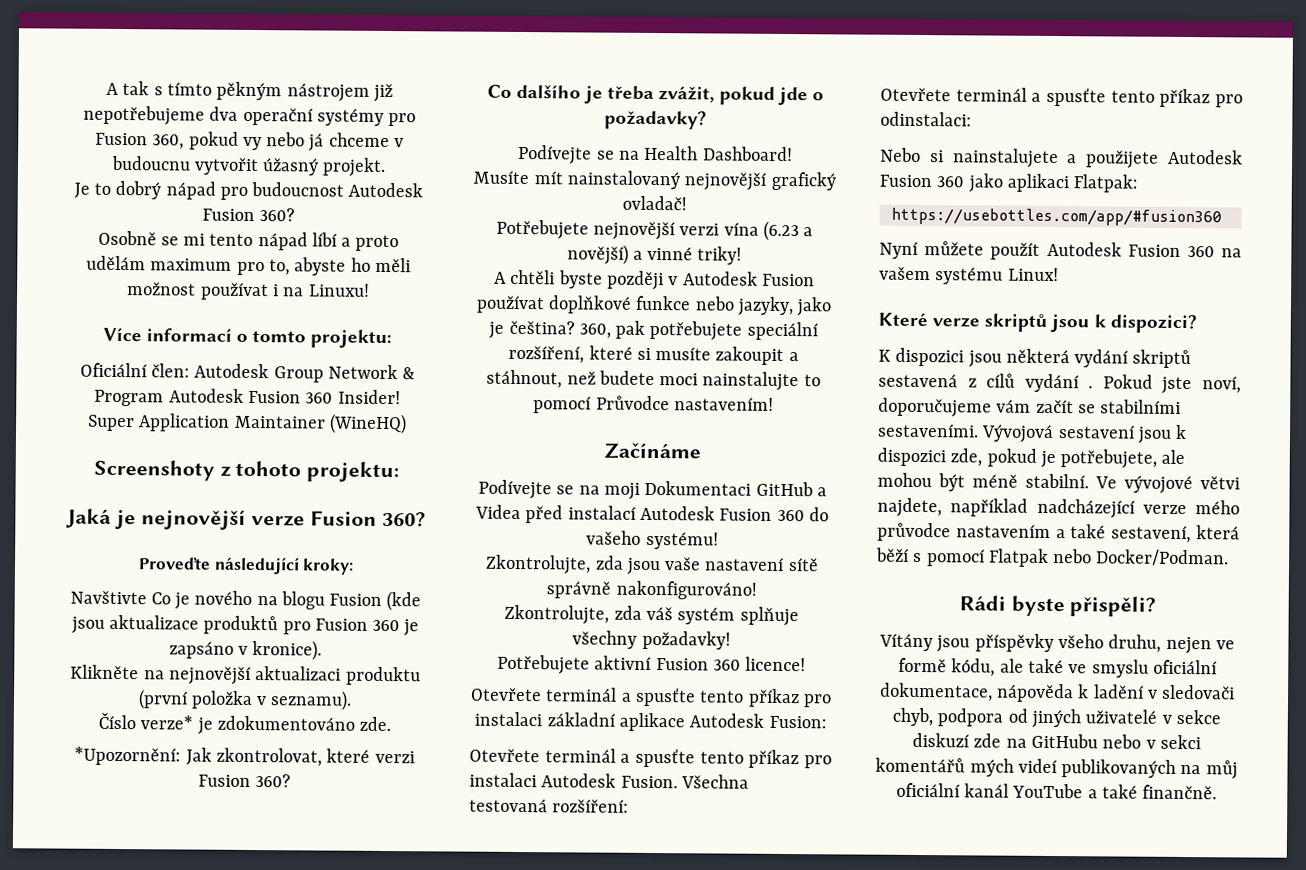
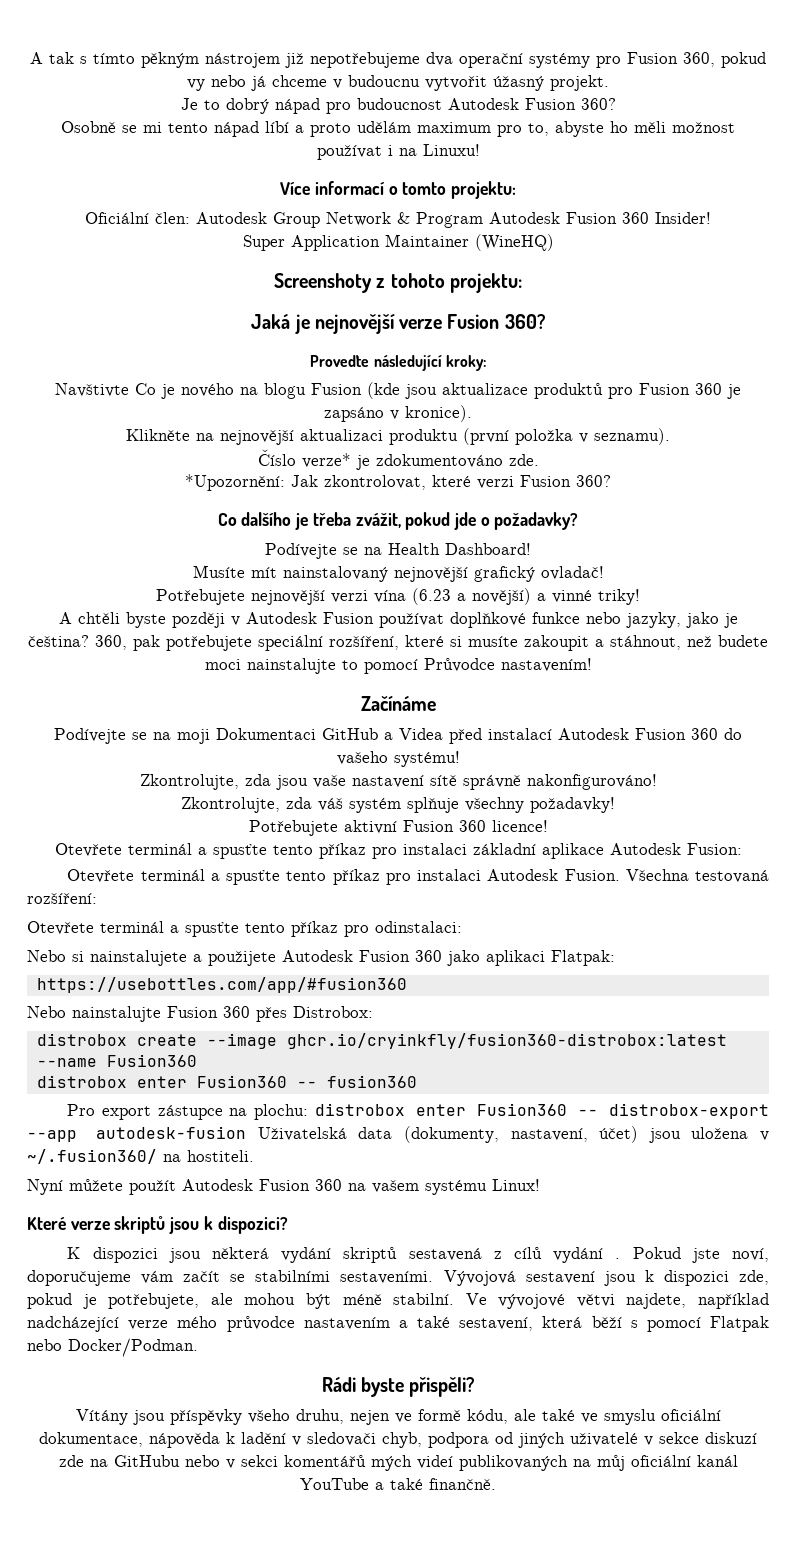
(1222, 217) none -> [27,1006,373,1022] [36,1033,727,1049] [36,1054,197,1067] [36,1075,417,1088] [67,1103,769,1120] [27,1126,770,1143] [27,1149,254,1164] // Nebo nainstalujte Fusion 360 přes Distrobox: // distrobox create --image ghcr.io/cryinkfly/fusion360-distrobox:latest --name Fusion360 // distrobox enter Fusion360 -- fusion360 // Pro export zástupce na plochu: distrobox enter Fusion360 -- distrobox-export --app autodesk-fusion Uživatelská data (dokumenty, nastavení, účet) jsou uložena v ~/.fusion360/ na hostiteli.

